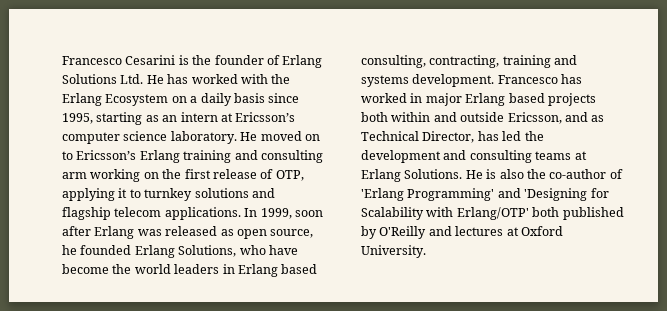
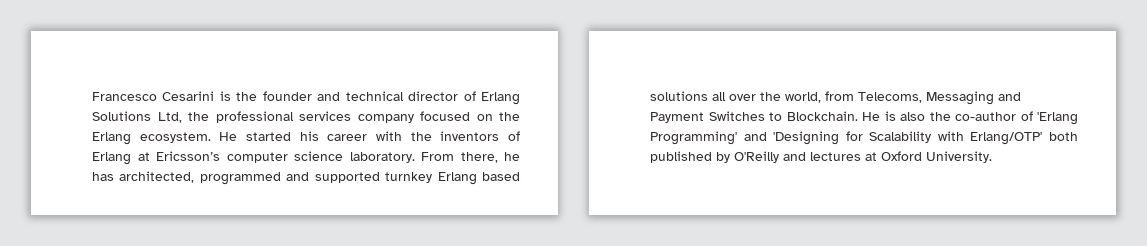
[266,55,323,68] [62,74,291,84] [62,93,300,106] [62,112,218,125] of Erlang Solutions Ltd. He has worked with the Erlang Ecosystem on a daily basis since 1995, starting as an intern -> [317,91,521,105] [92,111,520,123] [92,131,520,145] [92,152,131,165] and technical director of Erlang Solutions Ltd, the professional services company focused on the Erlang ecosystem. He started his career with the inventors of Erlang
[240,131,320,141] [62,150,323,163] [62,169,304,182] [62,188,275,201] [62,207,323,220] [62,226,314,239] [62,245,298,258] [62,264,318,277] [361,55,578,68] [361,74,583,87] [361,93,596,106] [361,112,605,124] [361,131,544,143] [361,150,587,163] [361,169,463,182] He moved on to Ericsson’s Erlang training and consulting arm working on the first release of OTP, applying it to turnkey solutions and flagship telecom applications. In 1999, soon after Erlang was released as open source, he founded Erlang Solutions, who have become the world leaders in Erlang based consulting, contracting, training and systems development. Francesco has worked in major Erlang based projects both within and outside Ericsson, and as Technical Director, has led the development and consulting teams at Erlang Solutions. -> [421,152,520,163] [92,171,520,185] [650,91,1021,105] [650,111,858,123] From there, he has architected, programmed and supported turnkey Erlang based solutions all over the world, from Telecoms, Messaging and Payment Switches to Blockchain.

